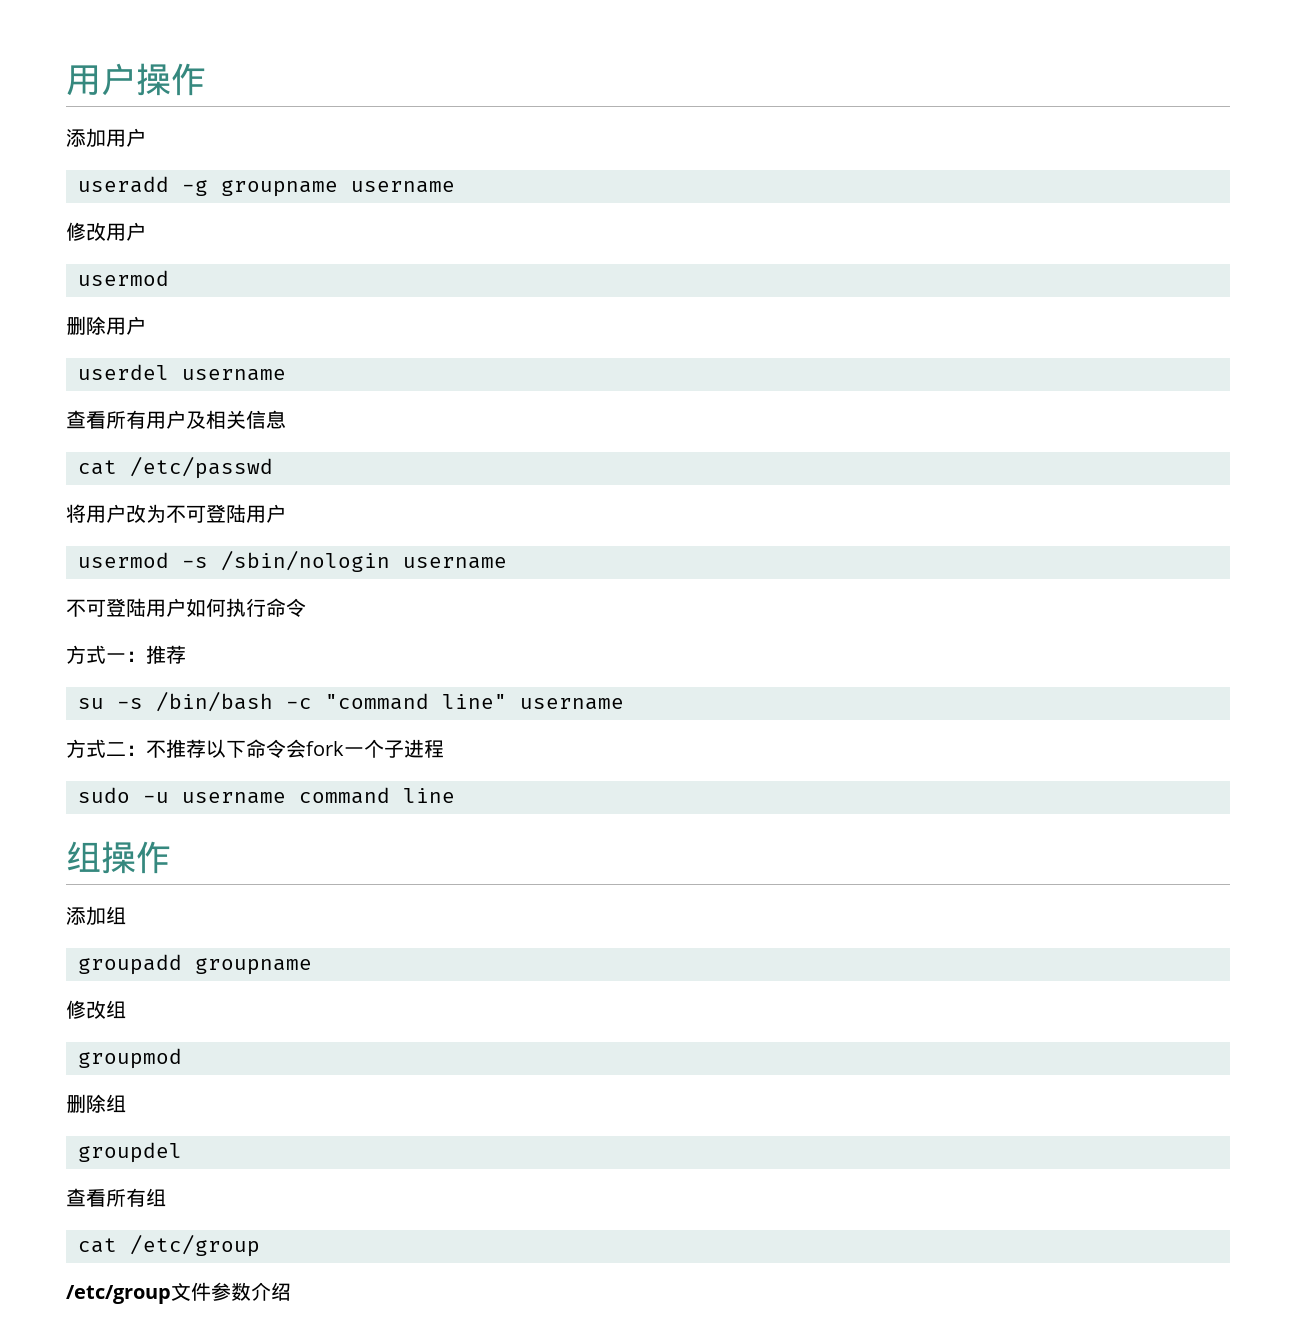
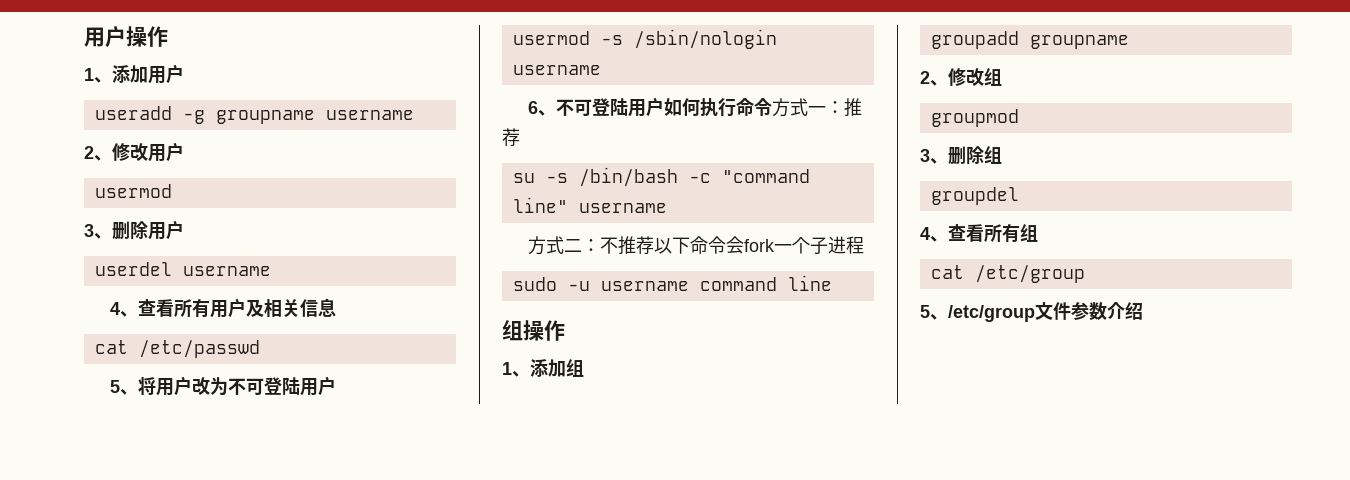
(206, 79) none -> [84,68,112,83] 1、
(455, 187) none -> [84,146,112,161] 2、
(169, 278) none -> [84,224,112,239] 3、
(286, 375) none -> [109,302,138,317] 4、
(273, 467) none -> [109,380,138,395] 5、
(507, 563) none -> [527,101,556,116] 6、
(306, 607) // -> (772, 107) none
(171, 857) none -> [502,362,530,377] 1、
(312, 966) none -> [920,71,948,86] 2、
(182, 1058) none -> [920,149,948,164] 3、
(182, 1152) none -> [920,227,948,242] 4、
(260, 1245) none -> [920,305,948,320] 5、

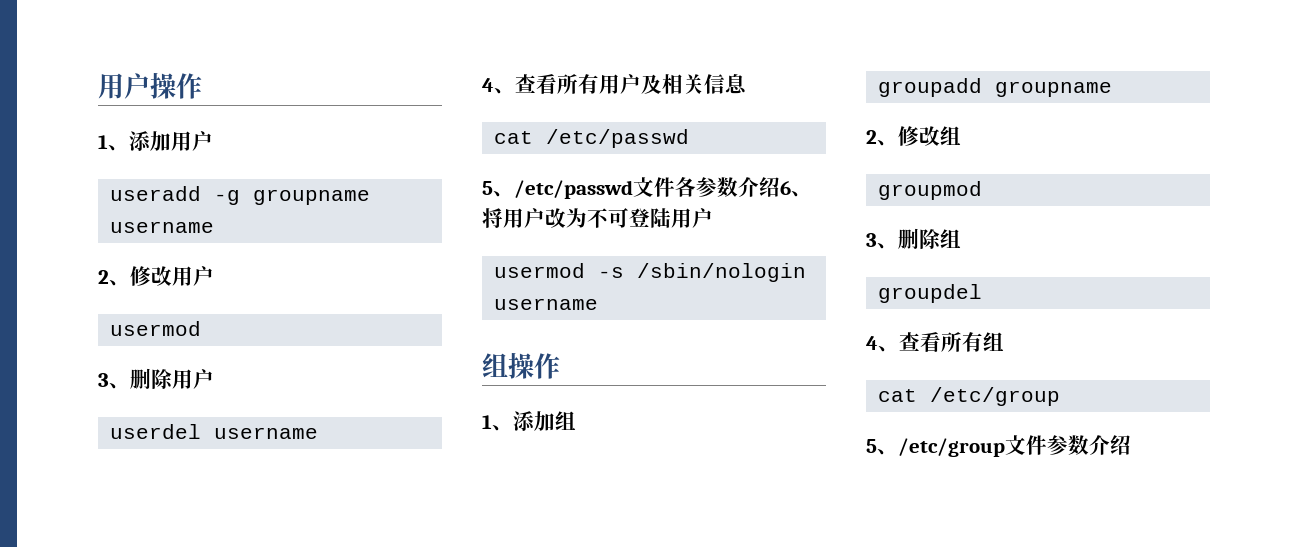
(138, 392) none -> [514,177,812,199] /etc/passwd文件各参数介绍6、
[527,97,862,117] [502,128,520,146] [512,167,810,187] [512,197,667,213] [527,236,864,255] [512,275,832,291] // 6、不可登陆用户如何执行命令方式一：推荐 // su -s /bin/bash -c "command line" username // 方式二：不推荐以下命令会fork一个子进程 // sudo -u username command line -> (599, 304) none

